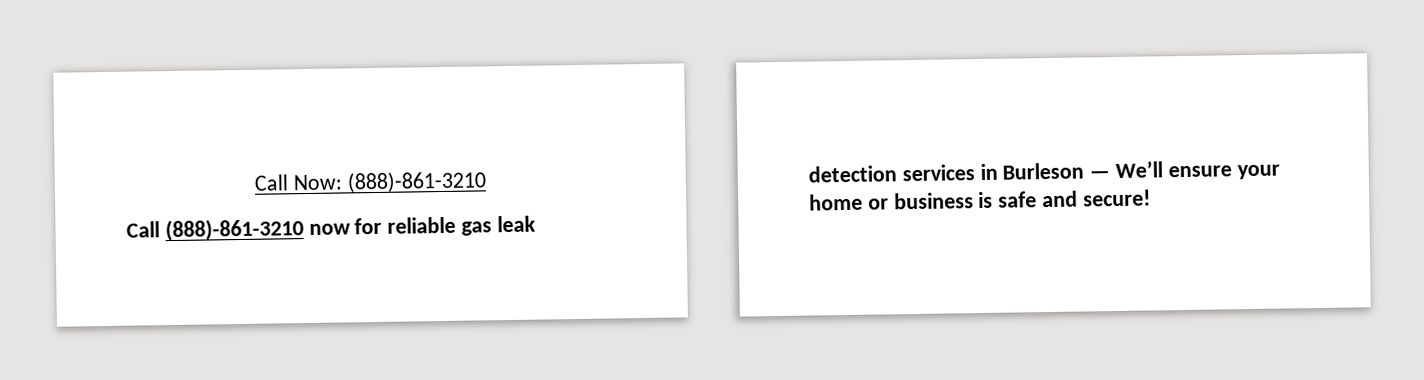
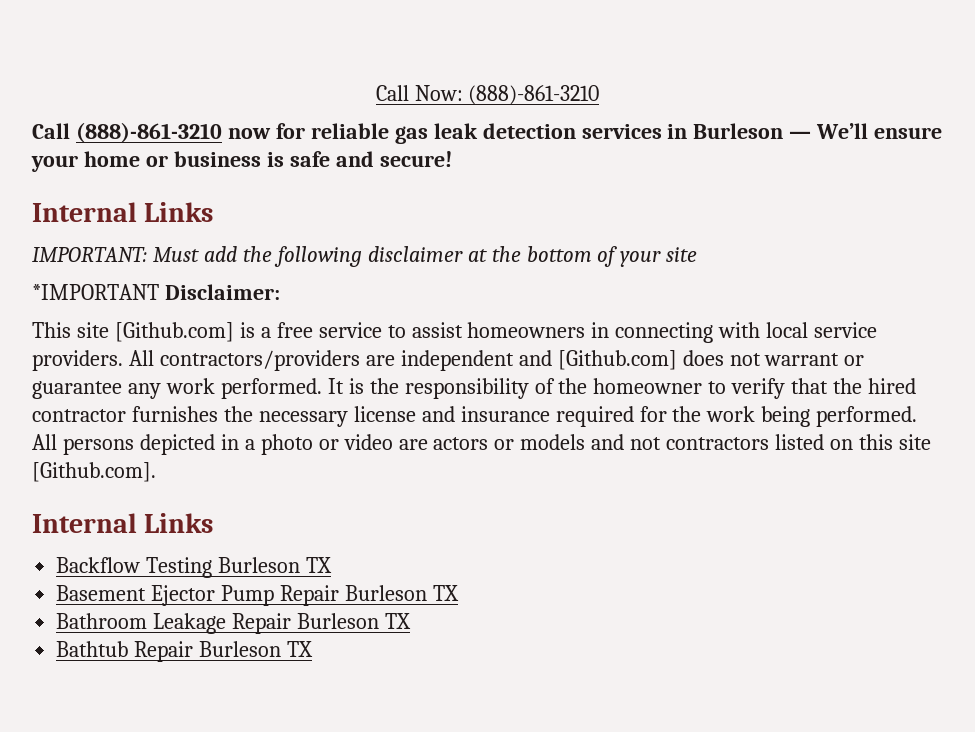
(1151, 198) none -> [32,202,214,222] [32,246,698,267] [32,284,280,300] [32,322,878,343] [32,350,865,371] [32,378,917,399] [32,406,918,427] [32,434,931,455] [32,462,156,482] [32,513,214,533] [56,557,333,578] [56,585,459,606] [56,613,411,634] [56,641,314,662] // Internal Links // IMPORTANT: Must add the following disclaimer at the bottom of your site // *IMPORTANT Disclaimer: // This site [Github.com] is a free service to assist homeowners in connecting with local service providers. All contractors/providers are independent and [Github.com] does not warrant or guarantee any work performed. It is the responsibility of the homeowner to verify that the hired contractor furnishes the necessary license and insurance required for the work being performed. All persons depicted in a photo or video are actors or models and not contractors listed on this site [Github.com]. // Internal Links // Backflow Testing Burleson TX // Basement Ejector Pump Repair Burleson TX // Bathroom Leakage Repair Burleson TX // Bathtub Repair Burleson TX

